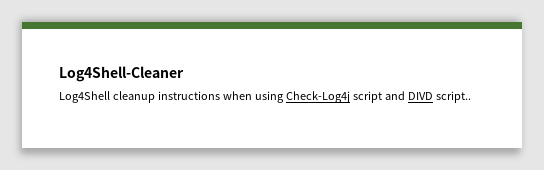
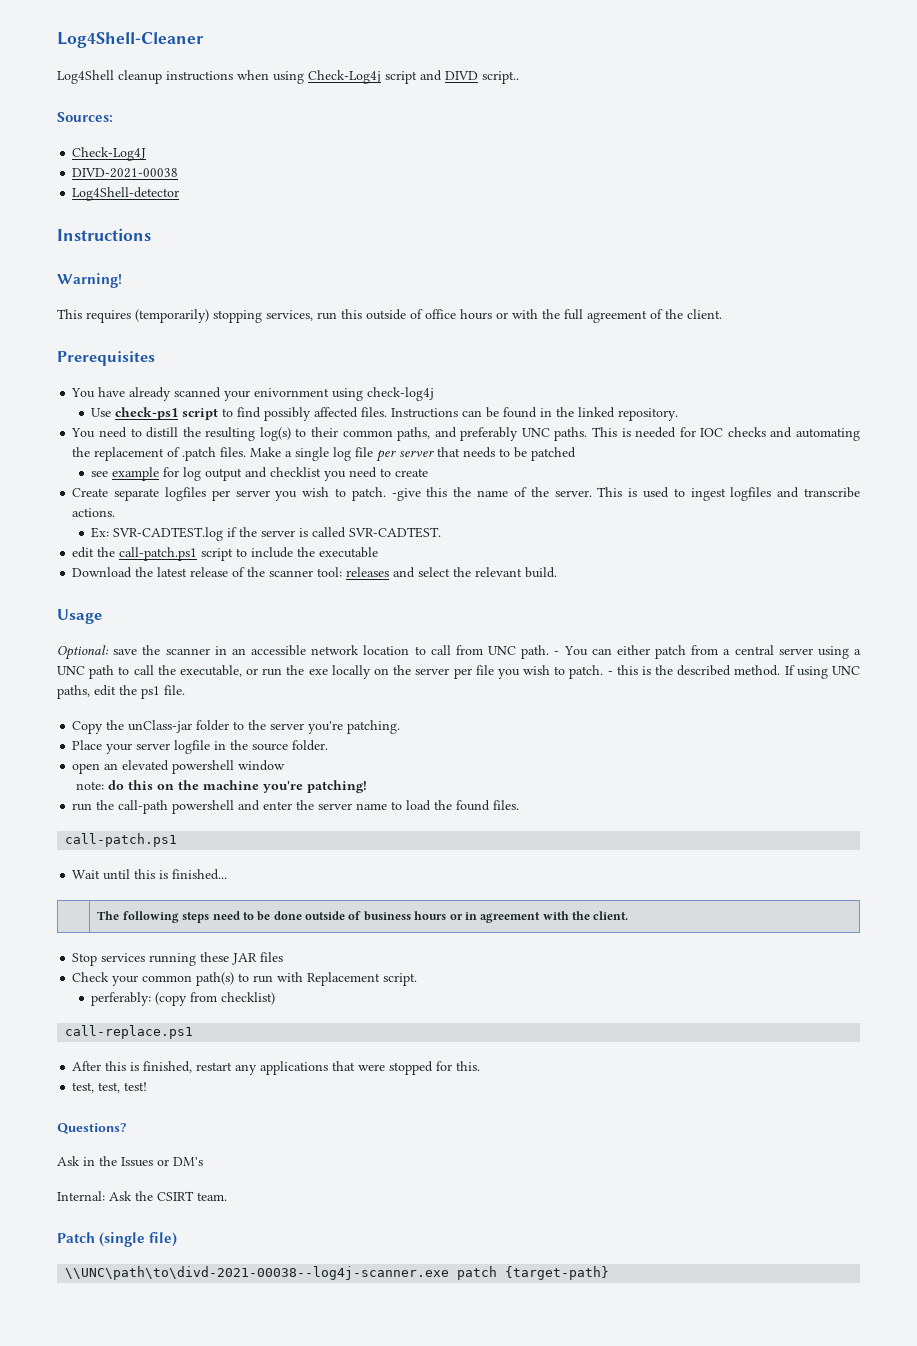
(471, 97) none -> [57,112,113,122] [72,147,147,161] [72,168,179,178] [72,187,180,201] [57,228,151,241] [57,273,122,288] [57,309,722,323] [57,351,155,366] [71,387,435,401] [91,407,679,421] [71,427,861,441] [72,447,577,462] [91,467,429,481] [72,487,861,501] [72,508,116,517] [91,527,442,541] [72,547,379,561] [72,567,558,578] [57,609,102,624] [57,645,861,660] [57,665,861,679] [57,685,185,699] [72,720,401,734] [72,740,329,754] [72,760,286,774] [75,780,367,793] [72,800,520,814] [65,833,178,847] [72,869,228,880] [97,911,629,923] [72,952,284,966] [72,972,418,986] [91,992,276,1006] [65,1025,194,1039] [72,1061,481,1075] [72,1082,148,1093] [57,1123,127,1134] [57,1156,203,1167] [57,1191,227,1201] [57,1232,178,1247] [65,1266,610,1280] // Sources: // Check-Log4J // DIVD-2021-00038 // Log4Shell-detector // Instructions // Warning! // This requires (temporarily) stopping services, run this outside of office hours or with the full agreement of the client. // Prerequisites // You have already scanned your enivornment using check-log4j // Use check-ps1 script to find possibly affected files. Instructions can be found in the linked repository. // You need to distill the resulting log(s) to their common paths, and preferably UNC paths. This is needed for IOC checks and automating the replacement of .patch files. Make a single log file per server that needs to be patched // see example for log output and checklist you need to create // Create separate logfiles per server you wish to patch. -give this the name of the server. This is used to ingest logfiles and transcribe actions. // Ex: SVR-CADTEST.log if the server is called SVR-CADTEST. // edit the call-patch.ps1 script to include the executable // Download the latest release of the scanner tool: releases and select the relevant build. // Usage // Optional: save the scanner in an accessible network location to call from UNC path. - You can either patch from a central server using a UNC path to call the executable, or run the exe locally on the server per file you wish to patch. - this is the described method. If using UNC paths, edit the ps1 file. // Copy the unClass-jar folder to the server you're patching. // Place your server logfile in the source folder. // open an elevated powershell window // note: do this on the machine you're patching! // run the call-path powershell and enter the server name to load the found files. // call-patch.ps1 // Wait until this is finished... // | The following steps need to be done outside of business hours or in agreement with the client. // Stop services running these JAR files // Check your common path(s) to run with Replacement script. // perferably: (copy from checklist) // call-replace.ps1 // After this is finished, restart any applications that were stopped for this. // test, test, test! // Questions? // Ask in the Issues or DM's // Internal: Ask the CSIRT team. // Patch (single file) // \\UNC\path\to\divd-2021-00038--log4j-scanner.exe patch {target-path}

